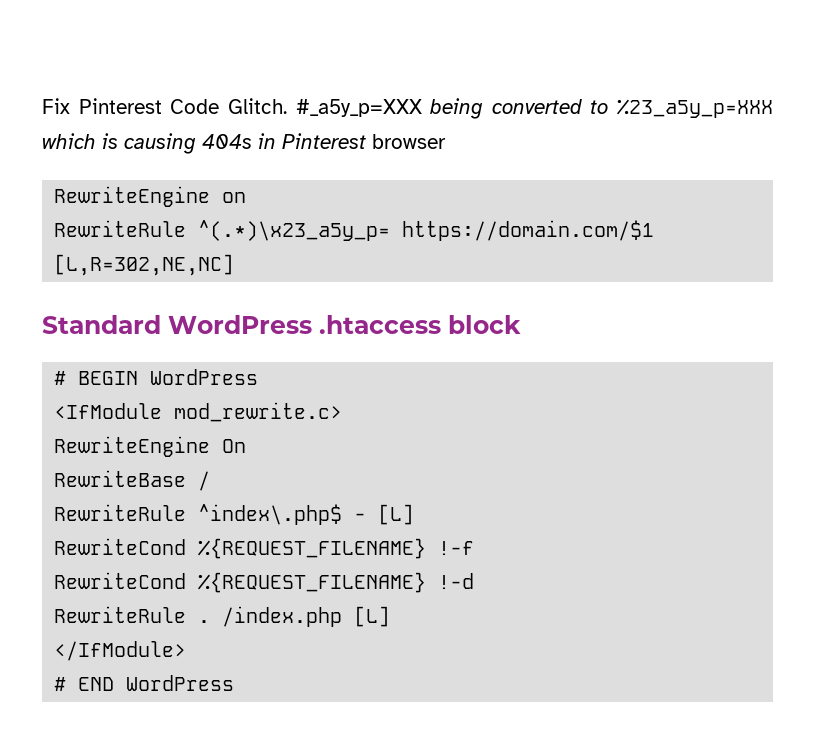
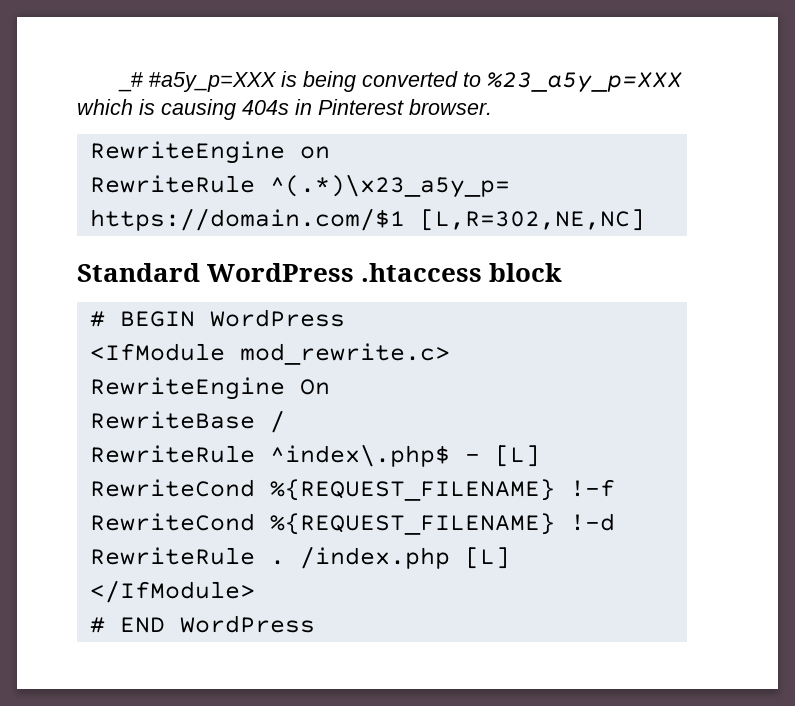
[42,98,422,117] Fix Pinterest Code Glitch. #_a5y_p=XXX -> [117,71,297,92] _# #a5y_p=XXX is
[372,134,446,149] browser -> [409,99,492,115] browser.

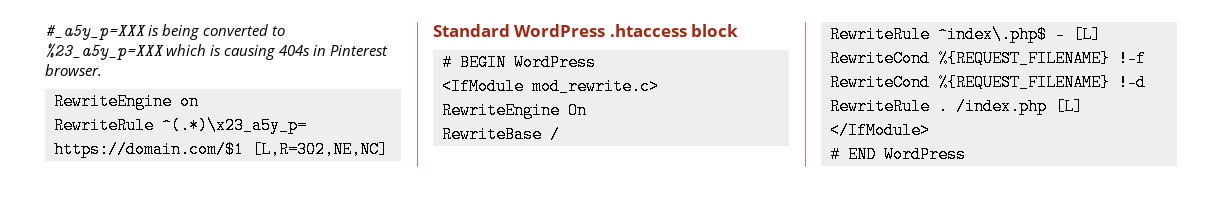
[117,72,277,92] _# #a5y_p=XXX -> [45,25,146,40] #_a5y_p=XXX

